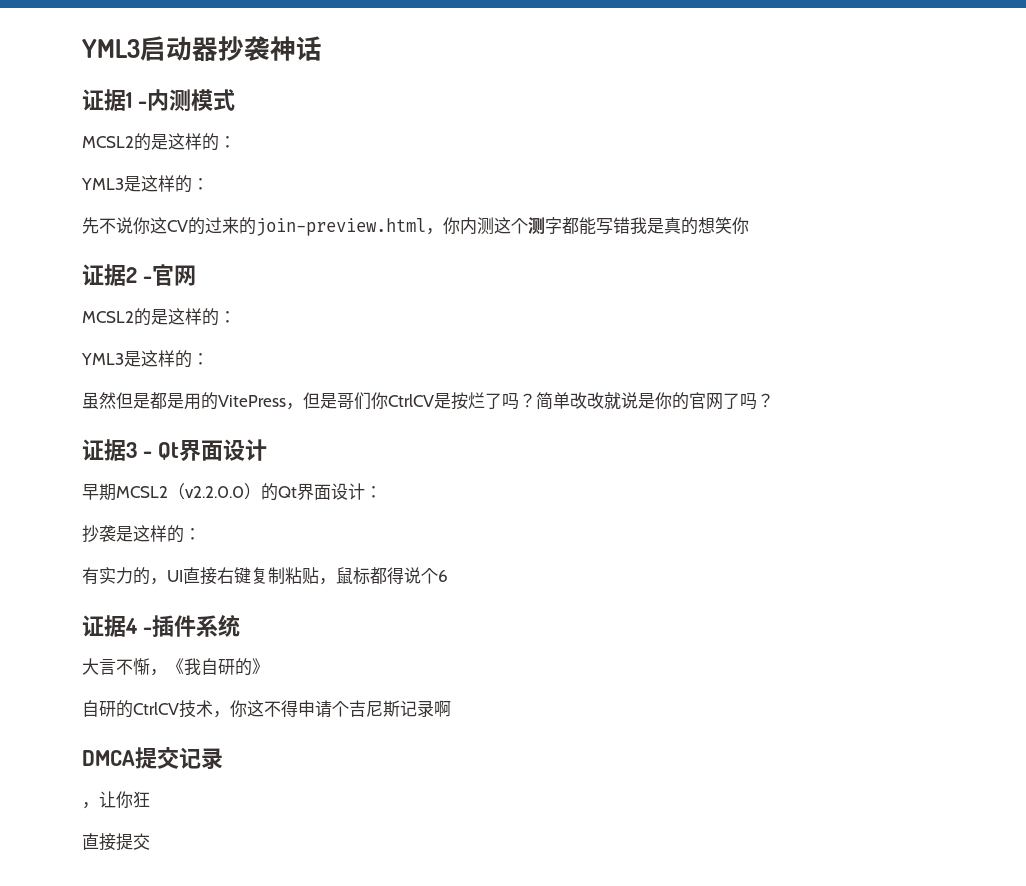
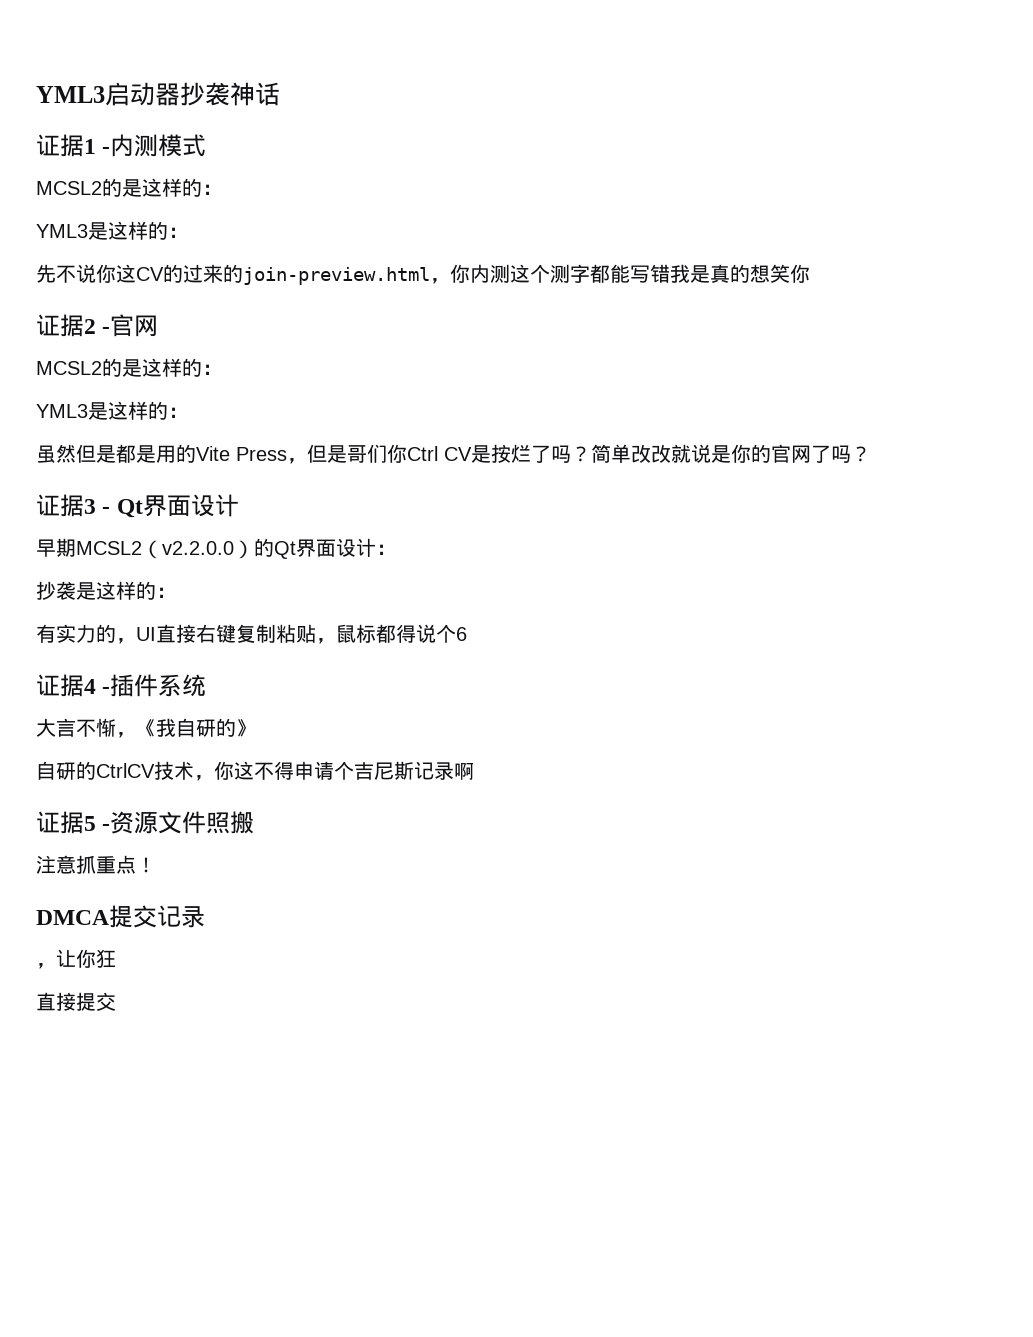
[218,395,286,407] VitePress -> [196,446,287,461] Vite Press
[388,394,434,407] CtrlCV -> [407,446,472,461] Ctrl CV
(451, 708) none -> [36,811,255,834] [36,855,156,874] // 证据5 -资源文件照搬 // 注意抓重点！

